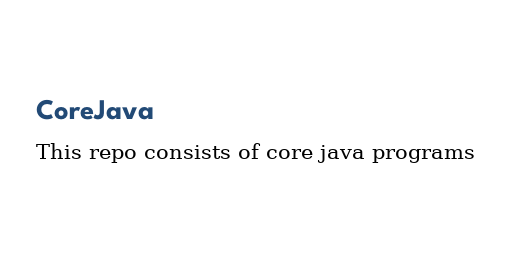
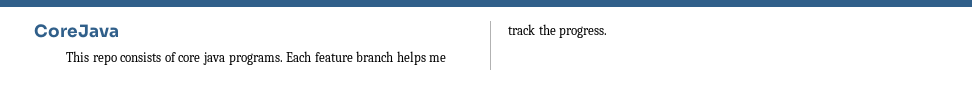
[372,149,475,163] programs -> [228,51,447,65] [508,24,608,38] programs. Each feature branch helps me track the progress.

